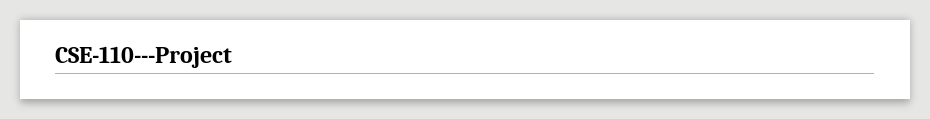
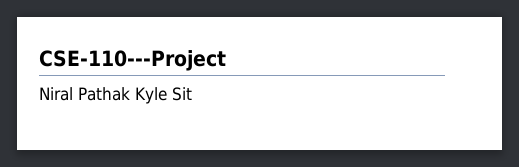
(232, 57) none -> [39,87,192,104] // Niral Pathak Kyle Sit

